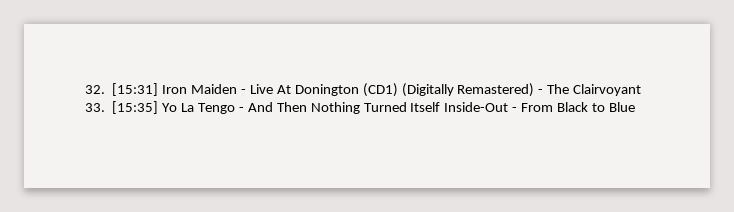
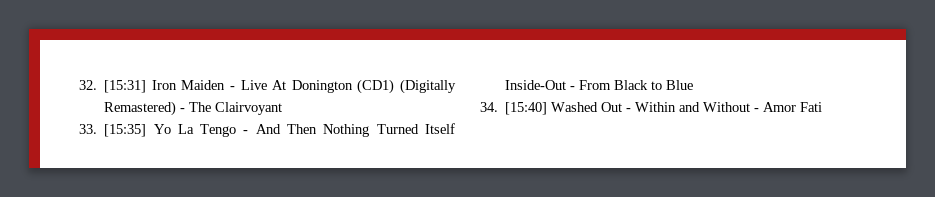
(635, 107) none -> [480,102,823,115] // 34. [15:40] Washed Out - Within and Without - Amor Fati

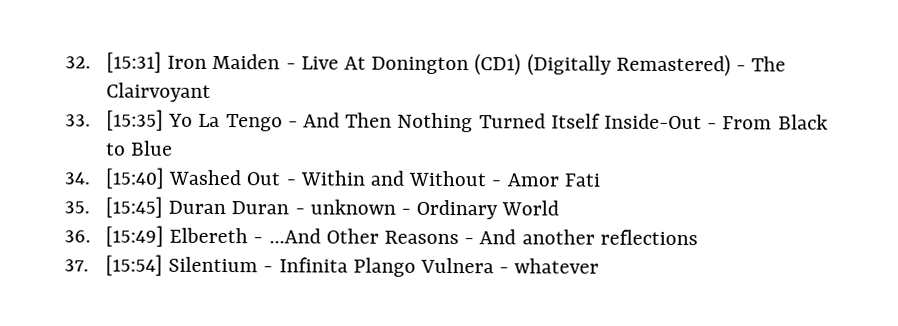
(823, 107) none -> [64,196,560,220] [64,225,698,247] [64,254,600,277] // 35. [15:45] Duran Duran - unknown - Ordinary World // 36. [15:49] Elbereth - ...And Other Reasons - And another reflections // 37. [15:54] Silentium - Infinita Plango Vulnera - whatever

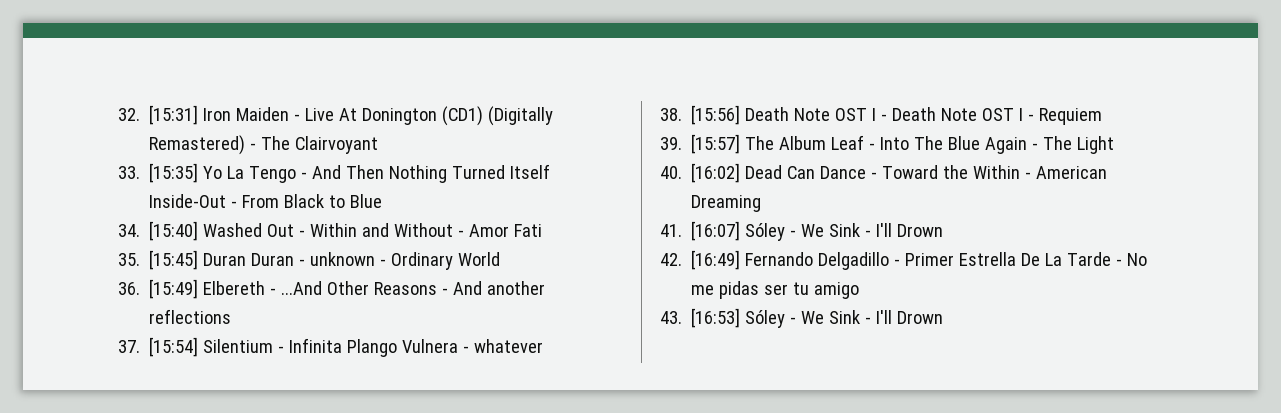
(600, 266) none -> [660,105,1103,125] [660,134,1115,154] [660,163,1108,183] [691,195,762,212] [660,221,944,241] [660,250,1148,270] [691,281,860,299] [660,308,944,328] // 38. [15:56] Death Note OST I - Death Note OST I - Requiem // 39. [15:57] The Album Leaf - Into The Blue Again - The Light // 40. [16:02] Dead Can Dance - Toward the Within - American Dreaming // 41. [16:07] Sóley - We Sink - I'll Drown // 42. [16:49] Fernando Delgadillo - Primer Estrella De La Tarde - No me pidas ser tu amigo // 43. [16:53] Sóley - We Sink - I'll Drown

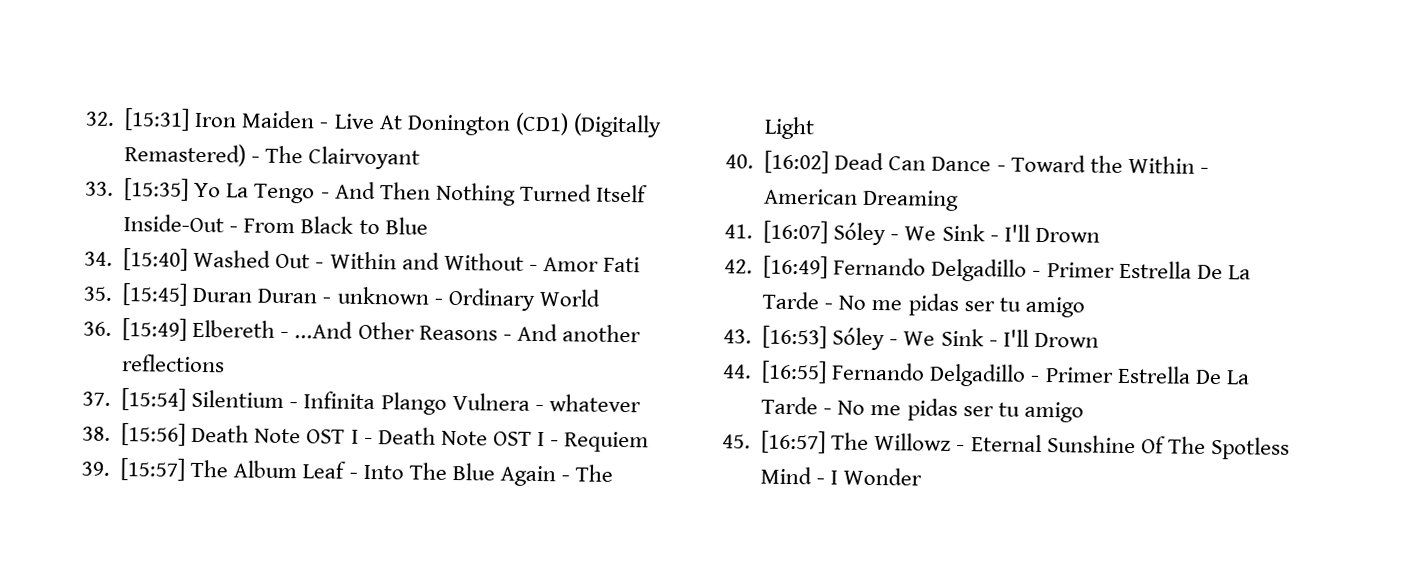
(944, 317) none -> [722,360,1250,387] [761,396,1084,423] [722,430,1290,460] [760,466,923,486] // 44. [16:55] Fernando Delgadillo - Primer Estrella De La Tarde - No me pidas ser tu amigo // 45. [16:57] The Willowz - Eternal Sunshine Of The Spotless Mind - I Wonder

